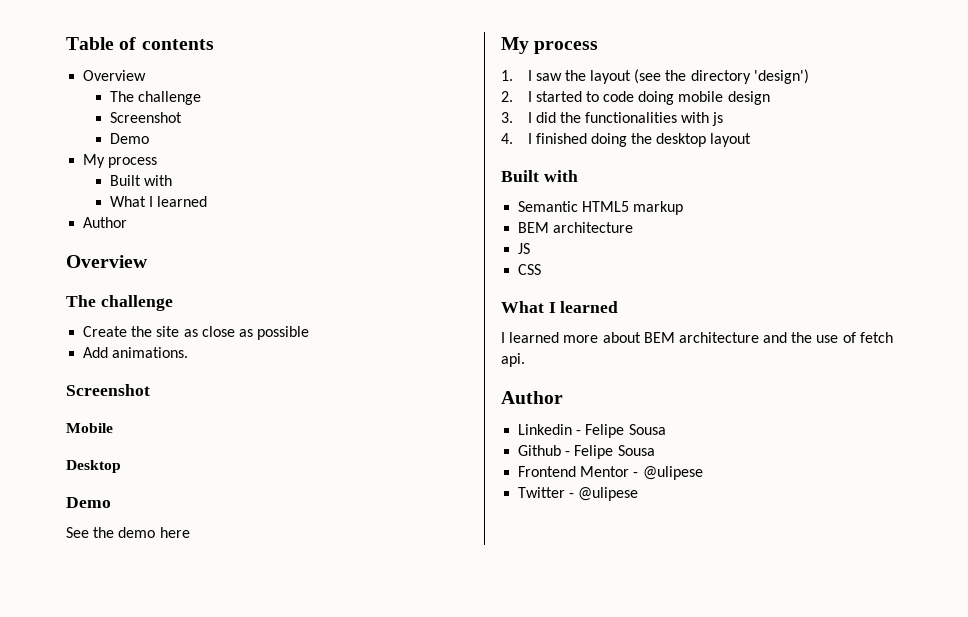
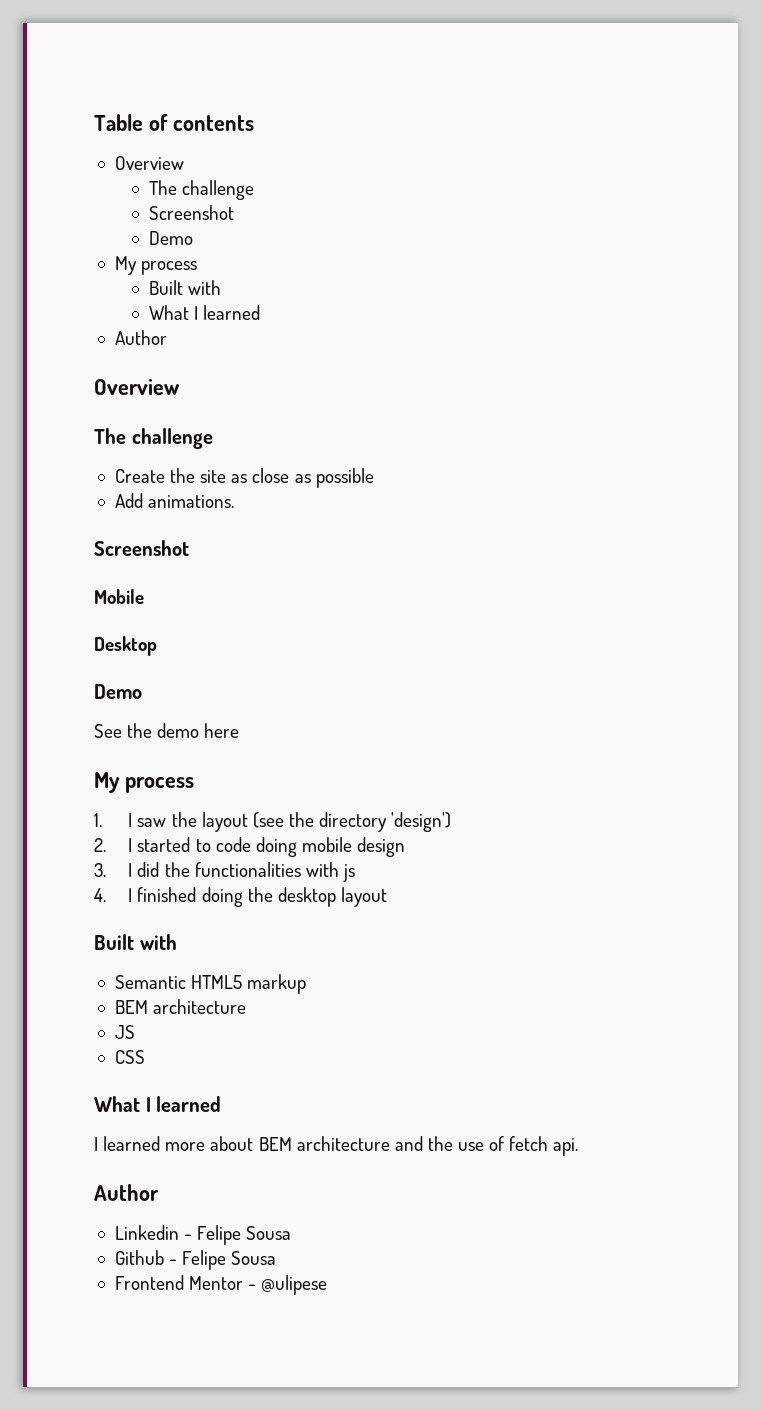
[518,487,639,501] // Twitter - @ulipese -> (328, 1285) none

